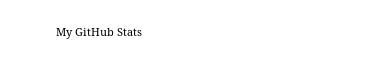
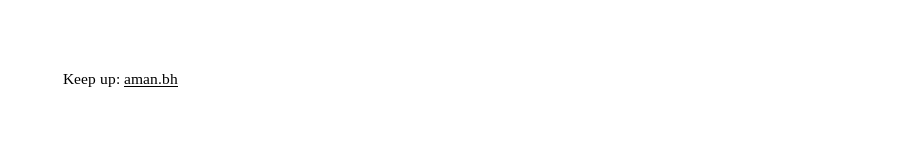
[56,28,142,39] My GitHub Stats -> [63,74,179,87] Keep up: aman.bh

